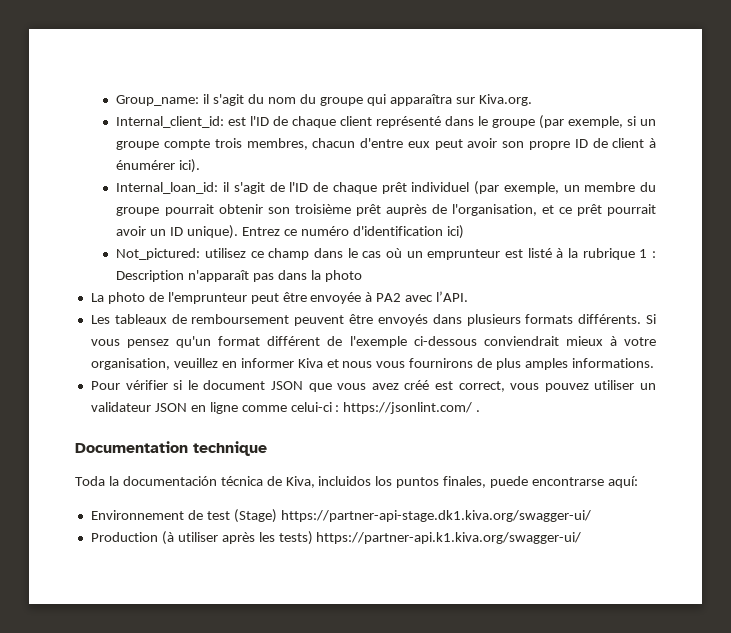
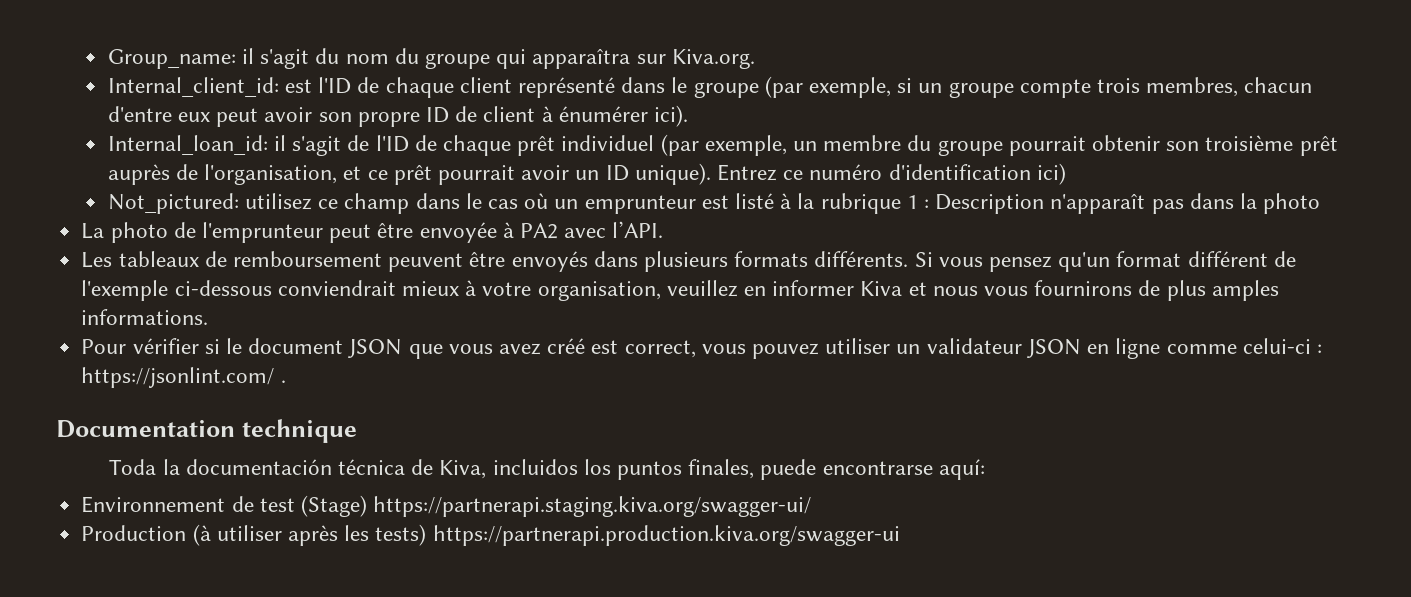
[280,510,591,522] https://partner-api-stage.dk1.kiva.org/swagger-ui/ -> [373,496,812,517] https://partnerapi.staging.kiva.org/swagger-ui/
[316,532,582,544] https://partner-api.k1.kiva.org/swagger-ui/ -> [432,525,900,546] https://partnerapi.production.kiva.org/swagger-ui

